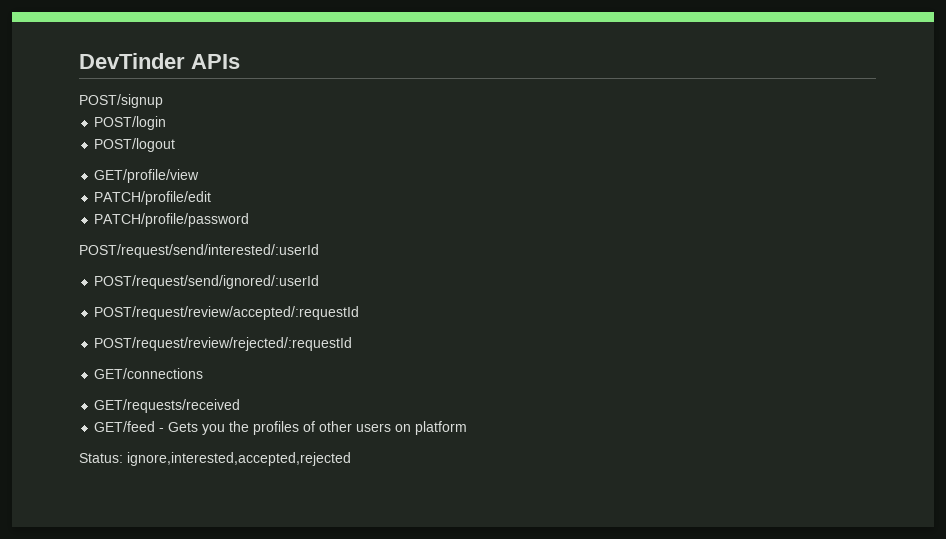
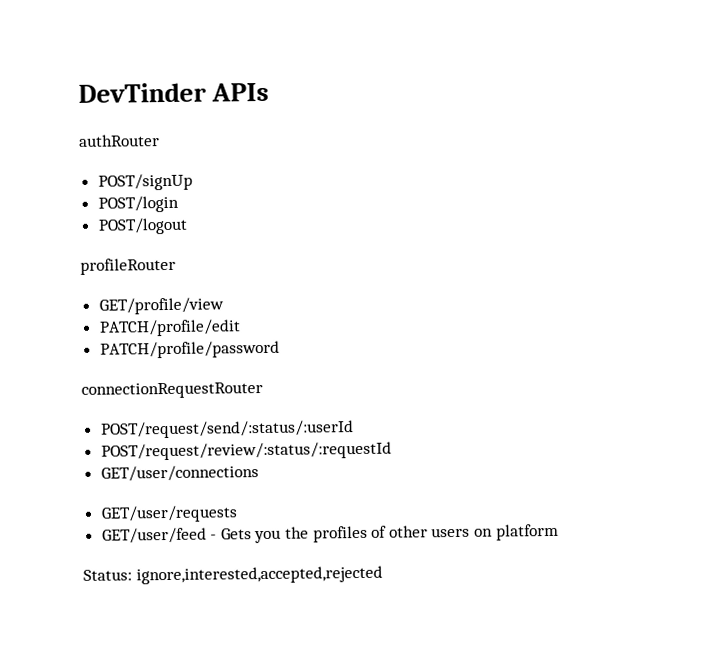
[79,94,163,108] POST/signup -> [78,134,160,147] [97,173,193,191] authRouter // POST/signUp
(176, 145) none -> [80,257,176,275] // profileRouter
[79,244,319,258] [94,275,320,289] [94,306,360,320] [94,337,353,351] [94,368,204,379] [94,399,241,413] [94,421,156,432] POST/request/send/interested/:userId // POST/request/send/ignored/:userId // POST/request/review/accepted/:requestId // POST/request/review/rejected/:requestId // GET/connections // GET/requests/received // GET/feed -> [81,381,263,399] [100,420,354,439] [100,441,392,461] [100,465,259,482] [100,505,238,523] [101,527,207,544] connectionRequestRouter // POST/request/send/:status/:userId // POST/request/review/:status/:requestId // GET/user/connections // GET/user/requests // GET/user/feed

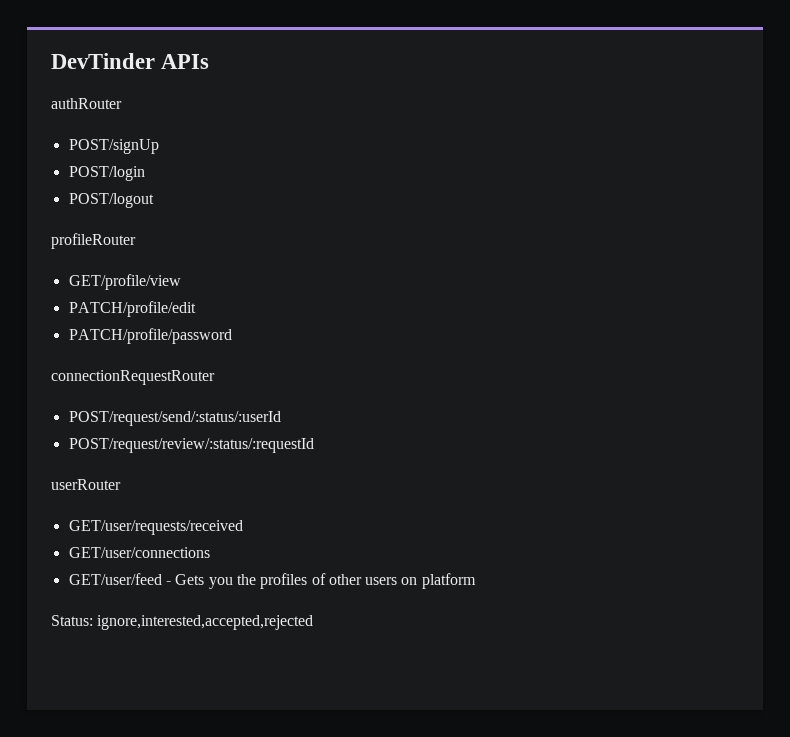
(392, 451) none -> [51,479,121,490] [68,520,243,535] // userRouter // GET/user/requests/received
[100,505,238,523] // GET/user/requests -> (210, 552) none

